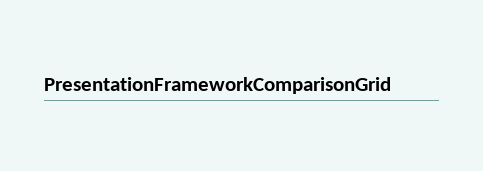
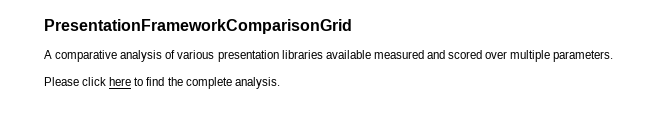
(391, 85) none -> [44,50,614,62] [44,77,280,89] // A comparative analysis of various presentation libraries available measured and scored over multiple parameters. // Please click here to find the complete analysis.

